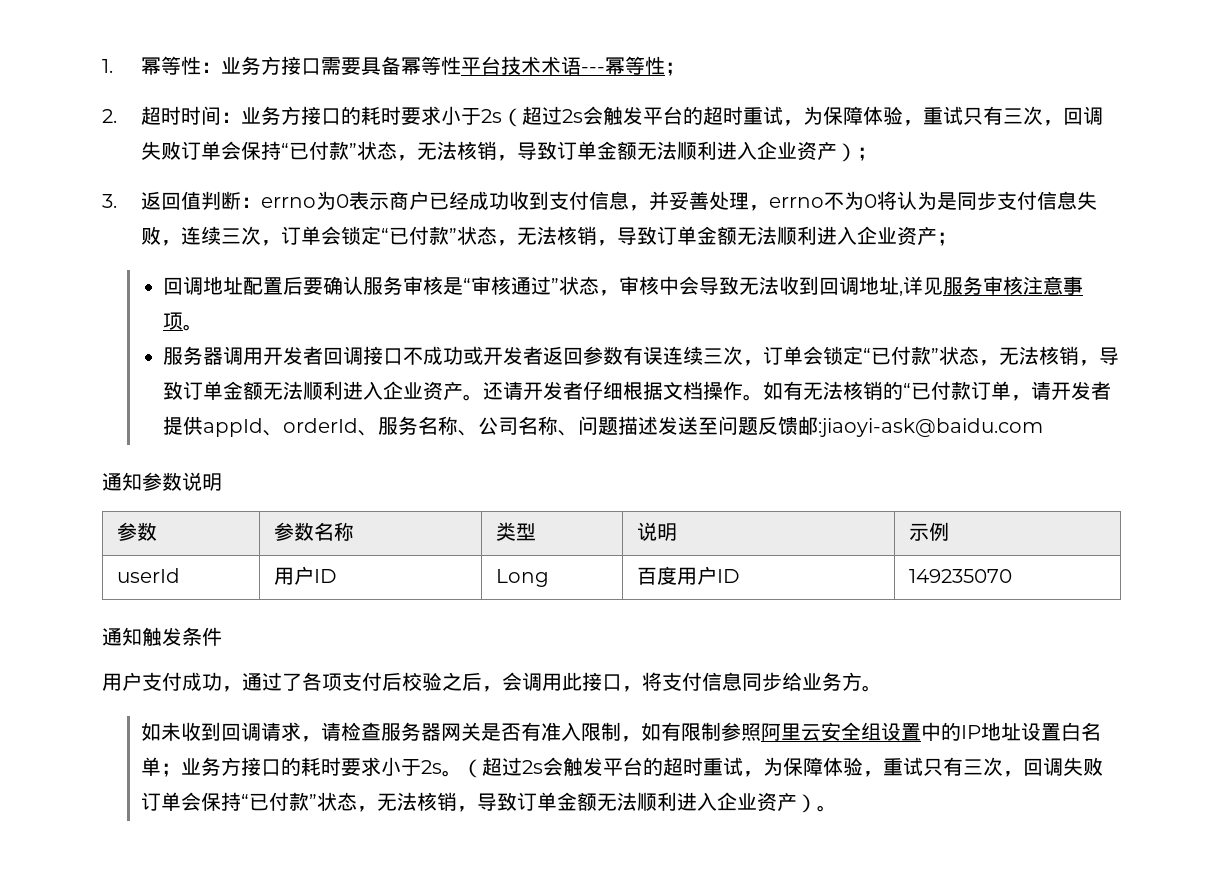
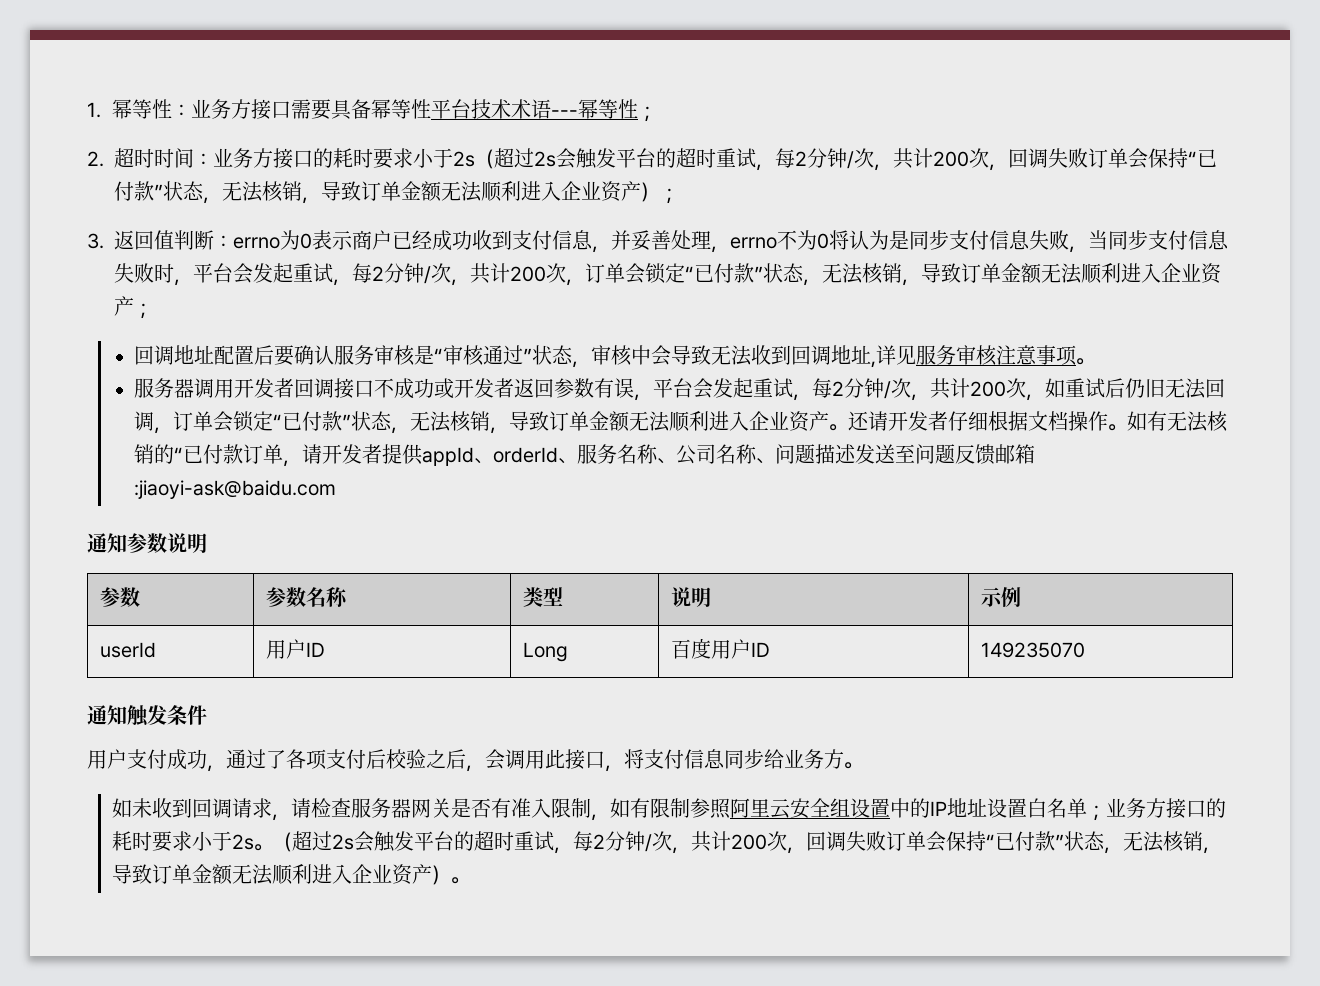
[803,106,1024,126] 为保障体验，重试只有三 -> [775,148,969,171] 每2分钟/次，共计200
[181,226,242,245] 连续三 -> [1088,230,1229,250] [114,263,546,286] 当同步支付信息失败时，平台会发起重试，每2分钟/次，共计200
[663,346,744,365] 连续三次 -> [633,378,1225,401] [133,411,154,431] ，平台会发起重试，每2分钟/次，共计200次，如重试后仍旧无法回调
(819, 425) none -> [1014,444,1035,464] 箱
[763,757,984,777] 为保障体验，重试只有三 -> [572,831,767,854] 每2分钟/次，共计200

